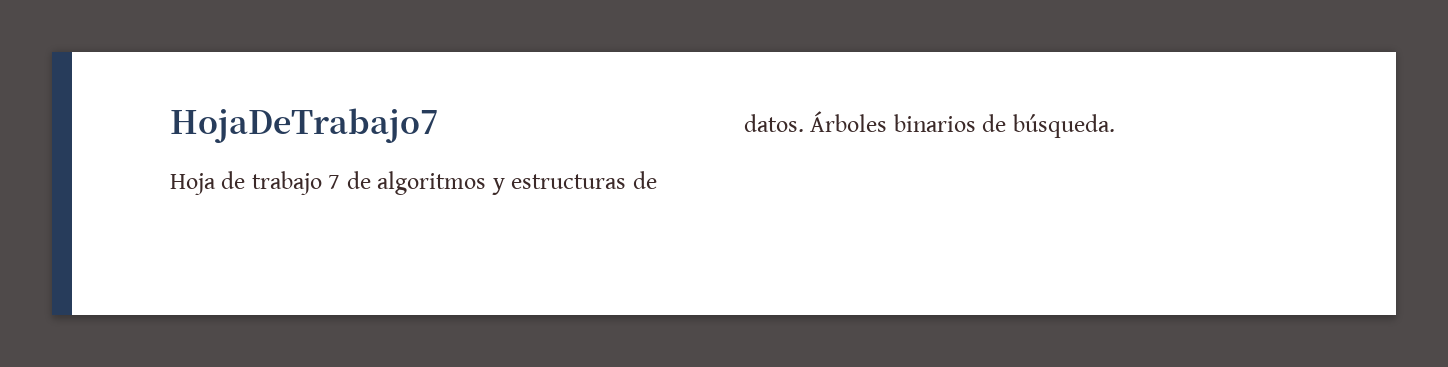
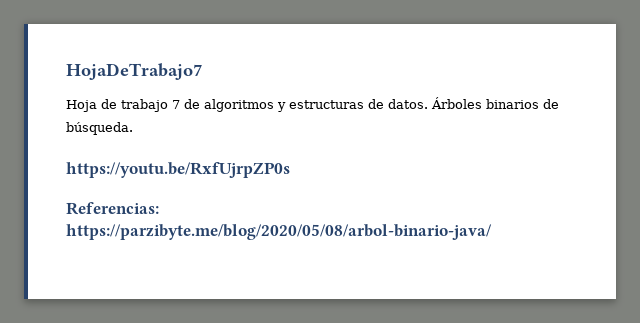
(1115, 126) none -> [66,162,290,178] [66,202,159,215] [66,224,492,240] // https://youtu.be/RxfUjrpZP0s // Referencias: https://parzibyte.me/blog/2020/05/08/arbol-binario-java/

